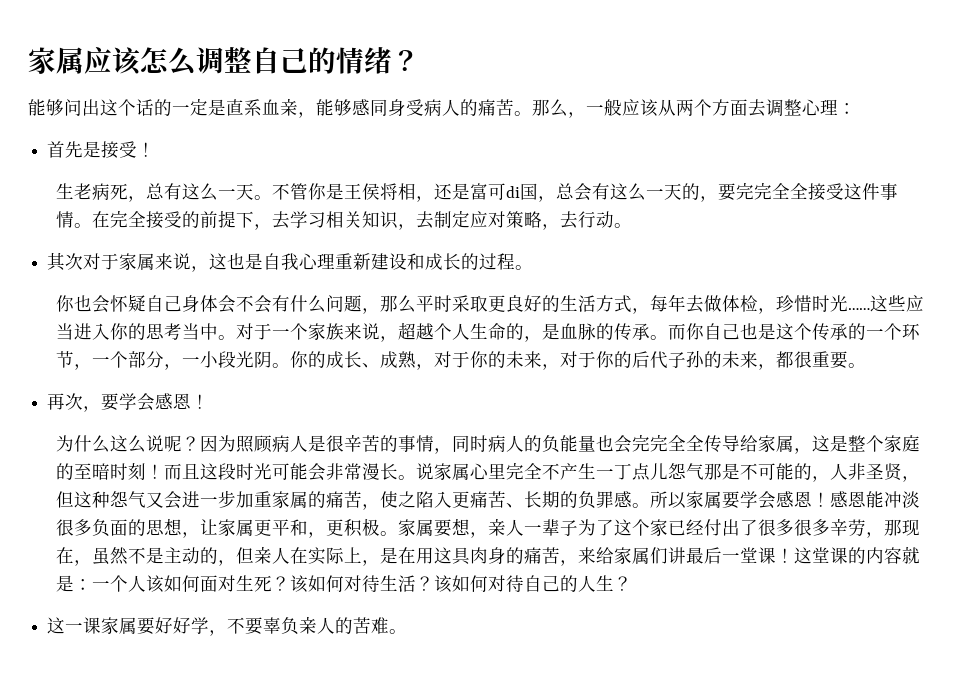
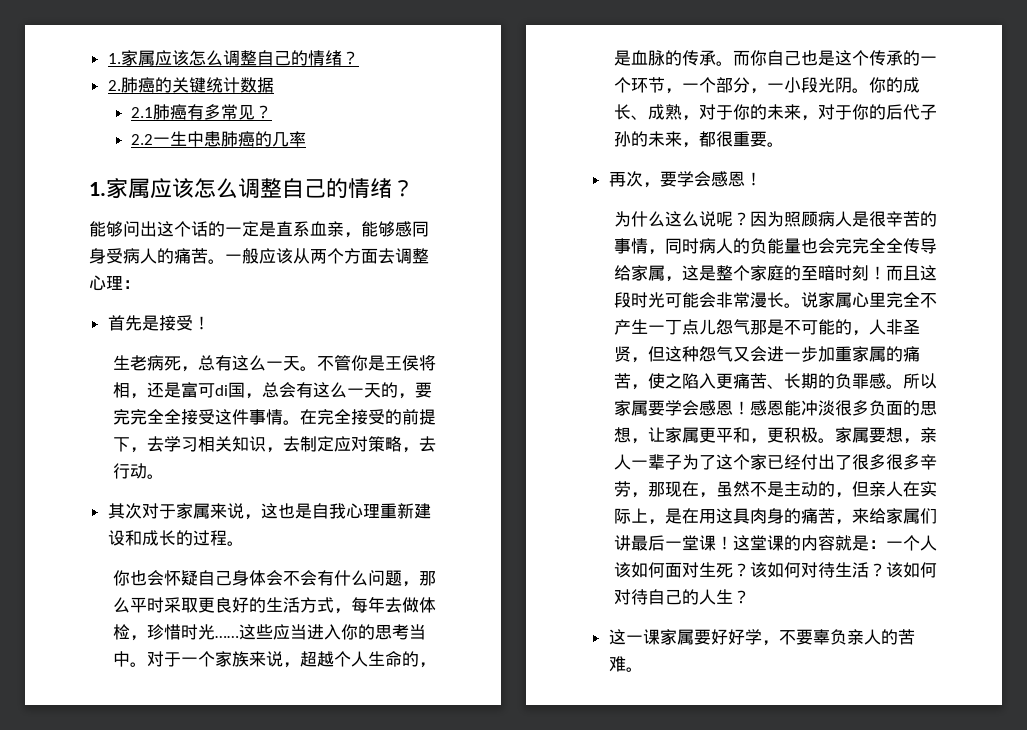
(28, 60) none -> [107,50,359,66] [107,77,274,93] [131,104,273,120] [131,131,307,147] [89,182,106,196] 1.家属应该怎么调整自己的情绪？ // 2.肺癌的关键统计数据 // 2.1肺癌有多常见？ // 2.2一生中患肺癌的几率 // 1.
[532,99,586,118] 那么， -> (225, 261) none

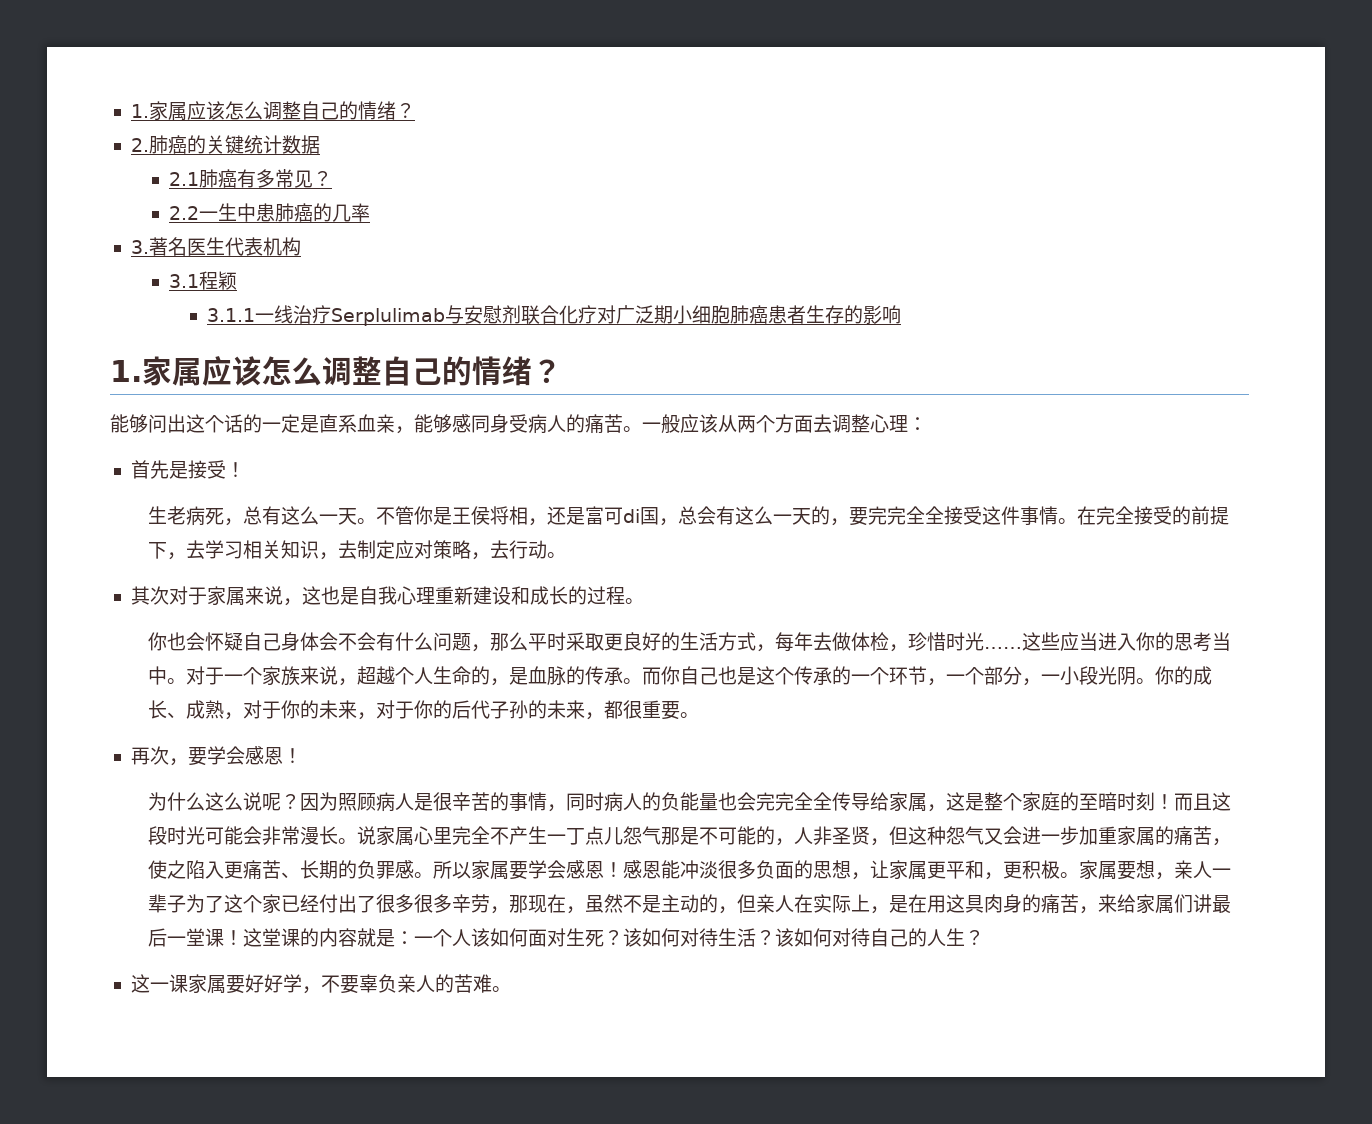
(307, 139) none -> [130,237,301,256] [168,271,237,290] [206,305,901,326] // 3.著名医生代表机构 // 3.1程颖 // 3.1.1一线治疗Serplulimab与安慰剂联合化疗对广泛期小细胞肺癌患者生存的影响

